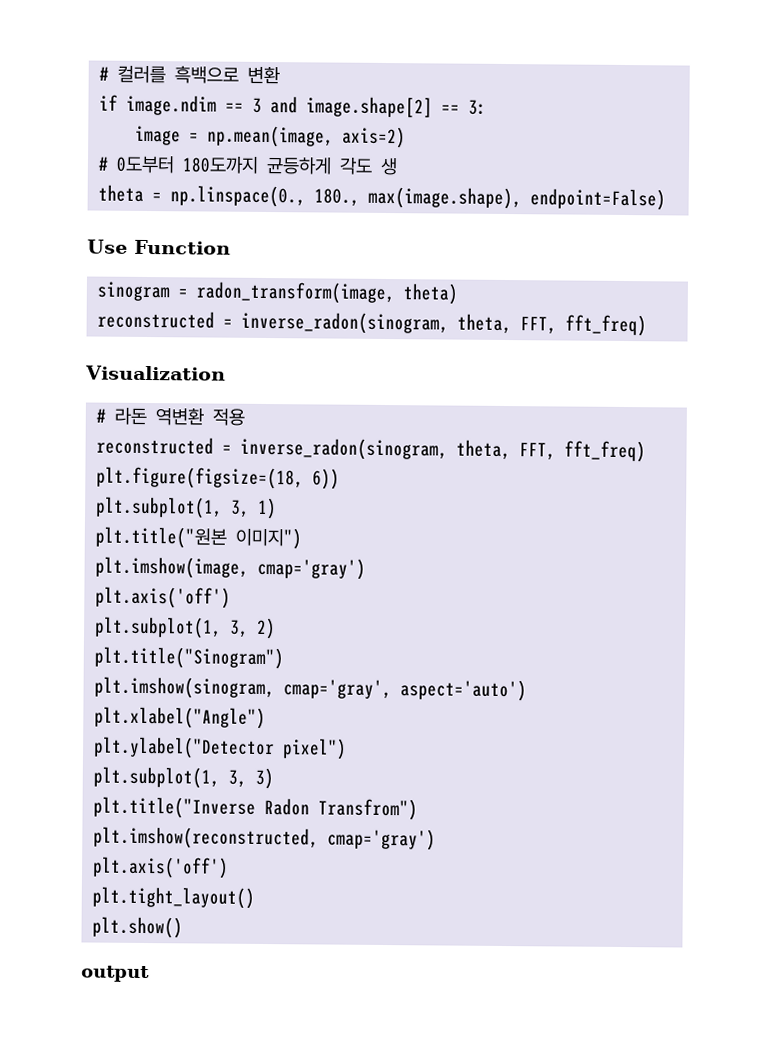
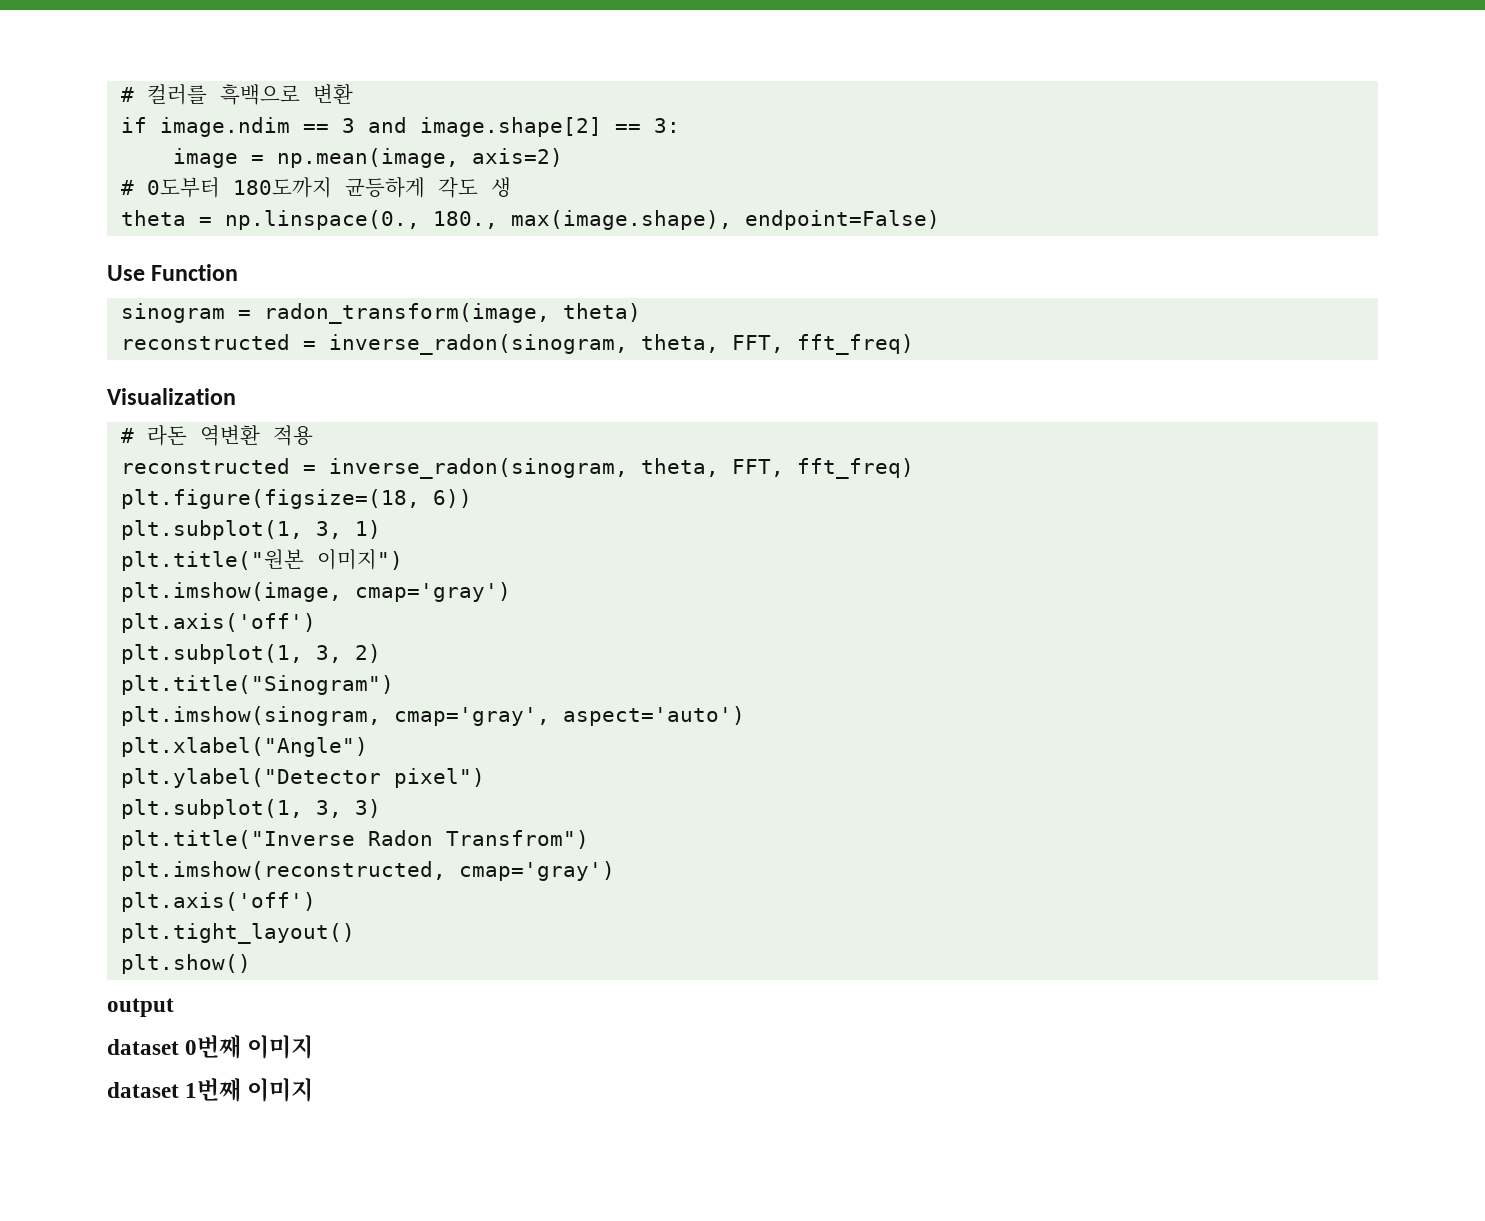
(150, 974) none -> [107,1035,314,1059] [107,1078,314,1102] // dataset 0번째 이미지 // dataset 1번째 이미지

